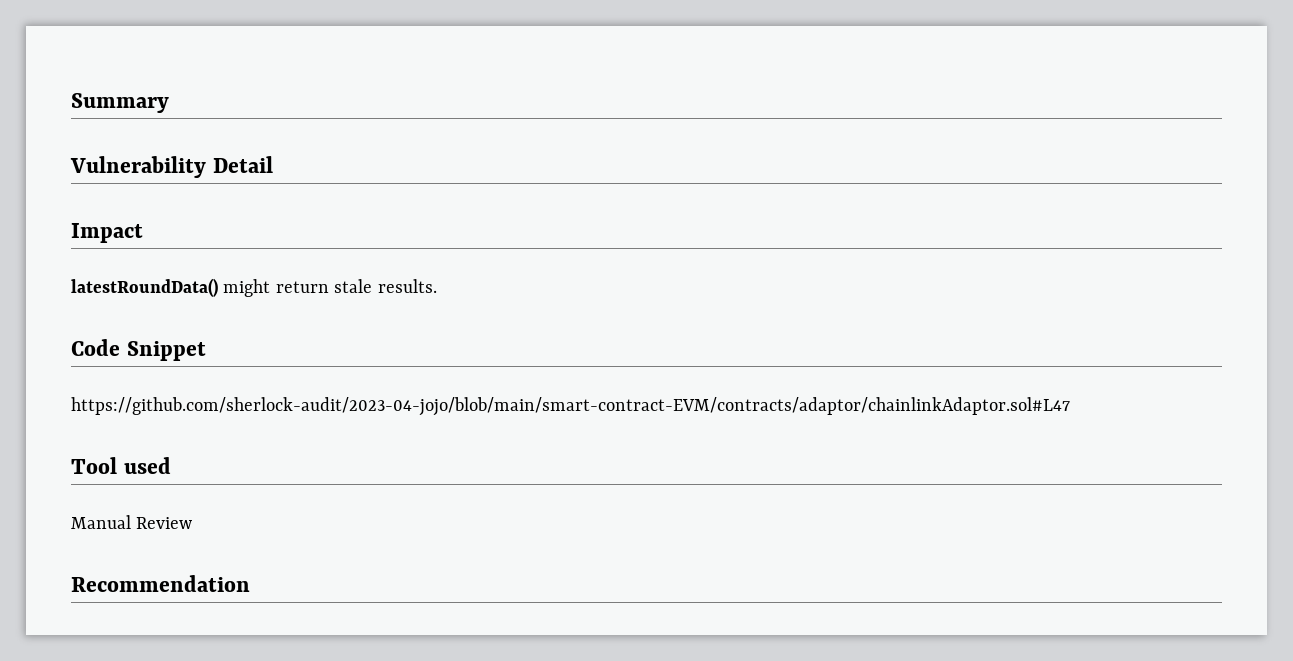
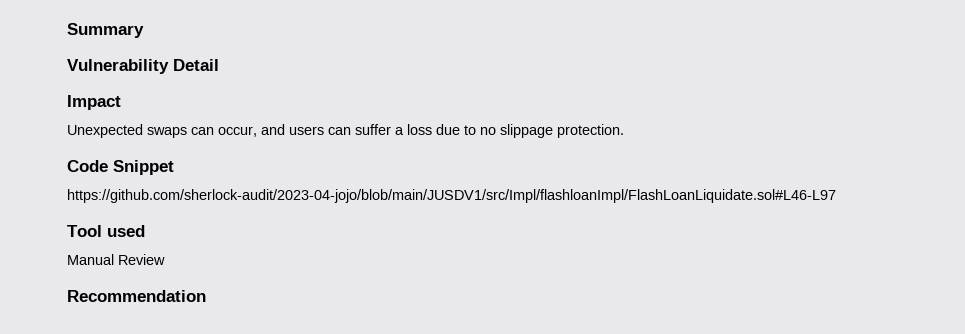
[71,278,437,297] latestRoundData() might return stale results. -> [67,124,624,138] Unexpected swaps can occur, and users can suffer a loss due to no slippage protection.
[71,397,1070,416] https://github.com/sherlock-audit/2023-04-jojo/blob/main/smart-contract-EVM/contracts/adaptor/chainlinkAdaptor.sol#L47 -> [67,189,836,203] https://github.com/sherlock-audit/2023-04-jojo/blob/main/JUSDV1/src/Impl/flashloanImpl/FlashLoanLiquidate.sol#L46-L97

